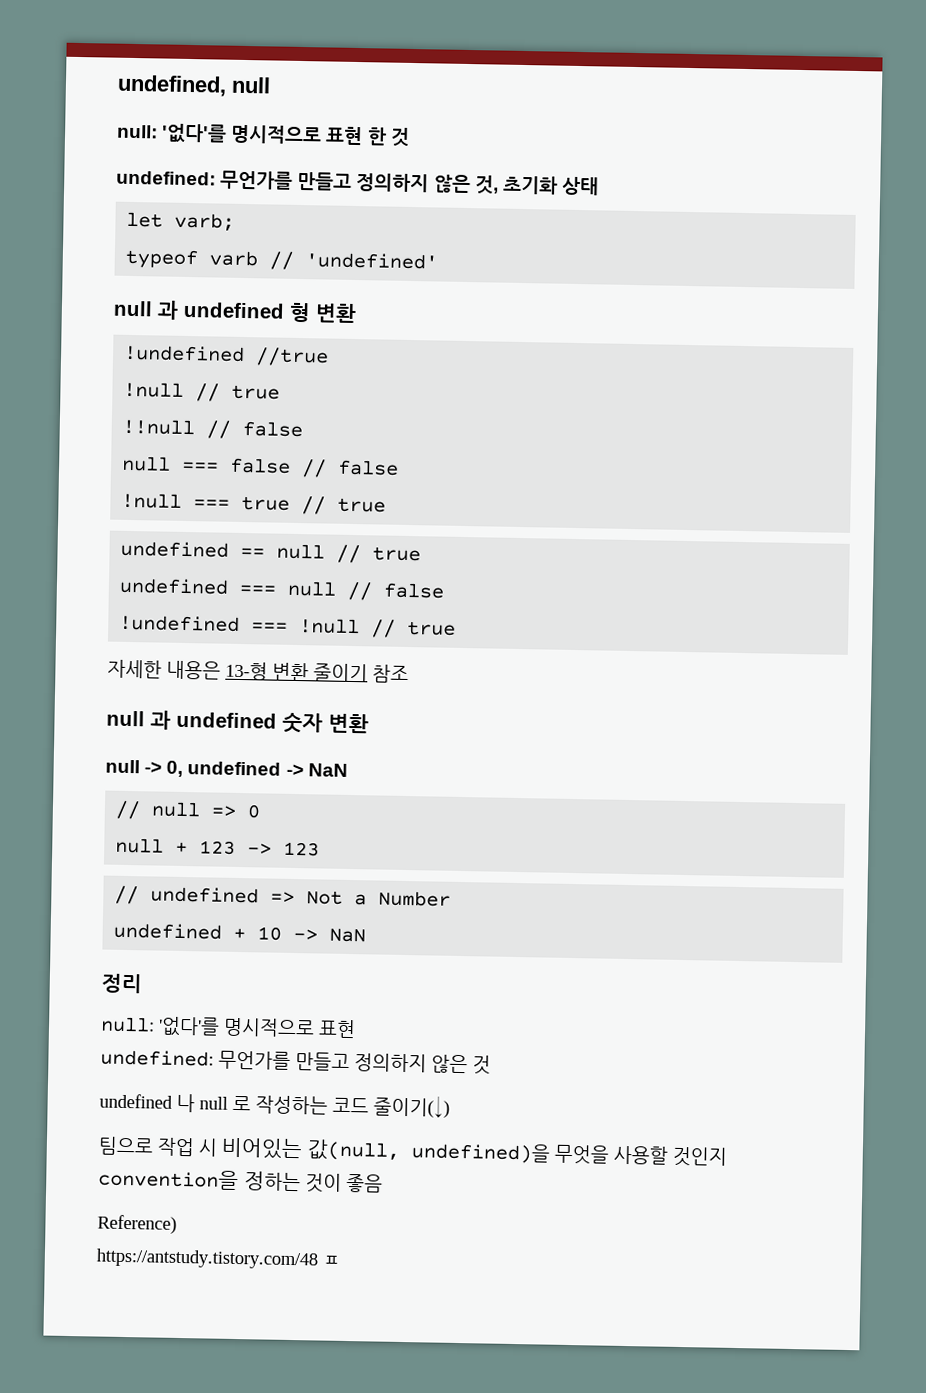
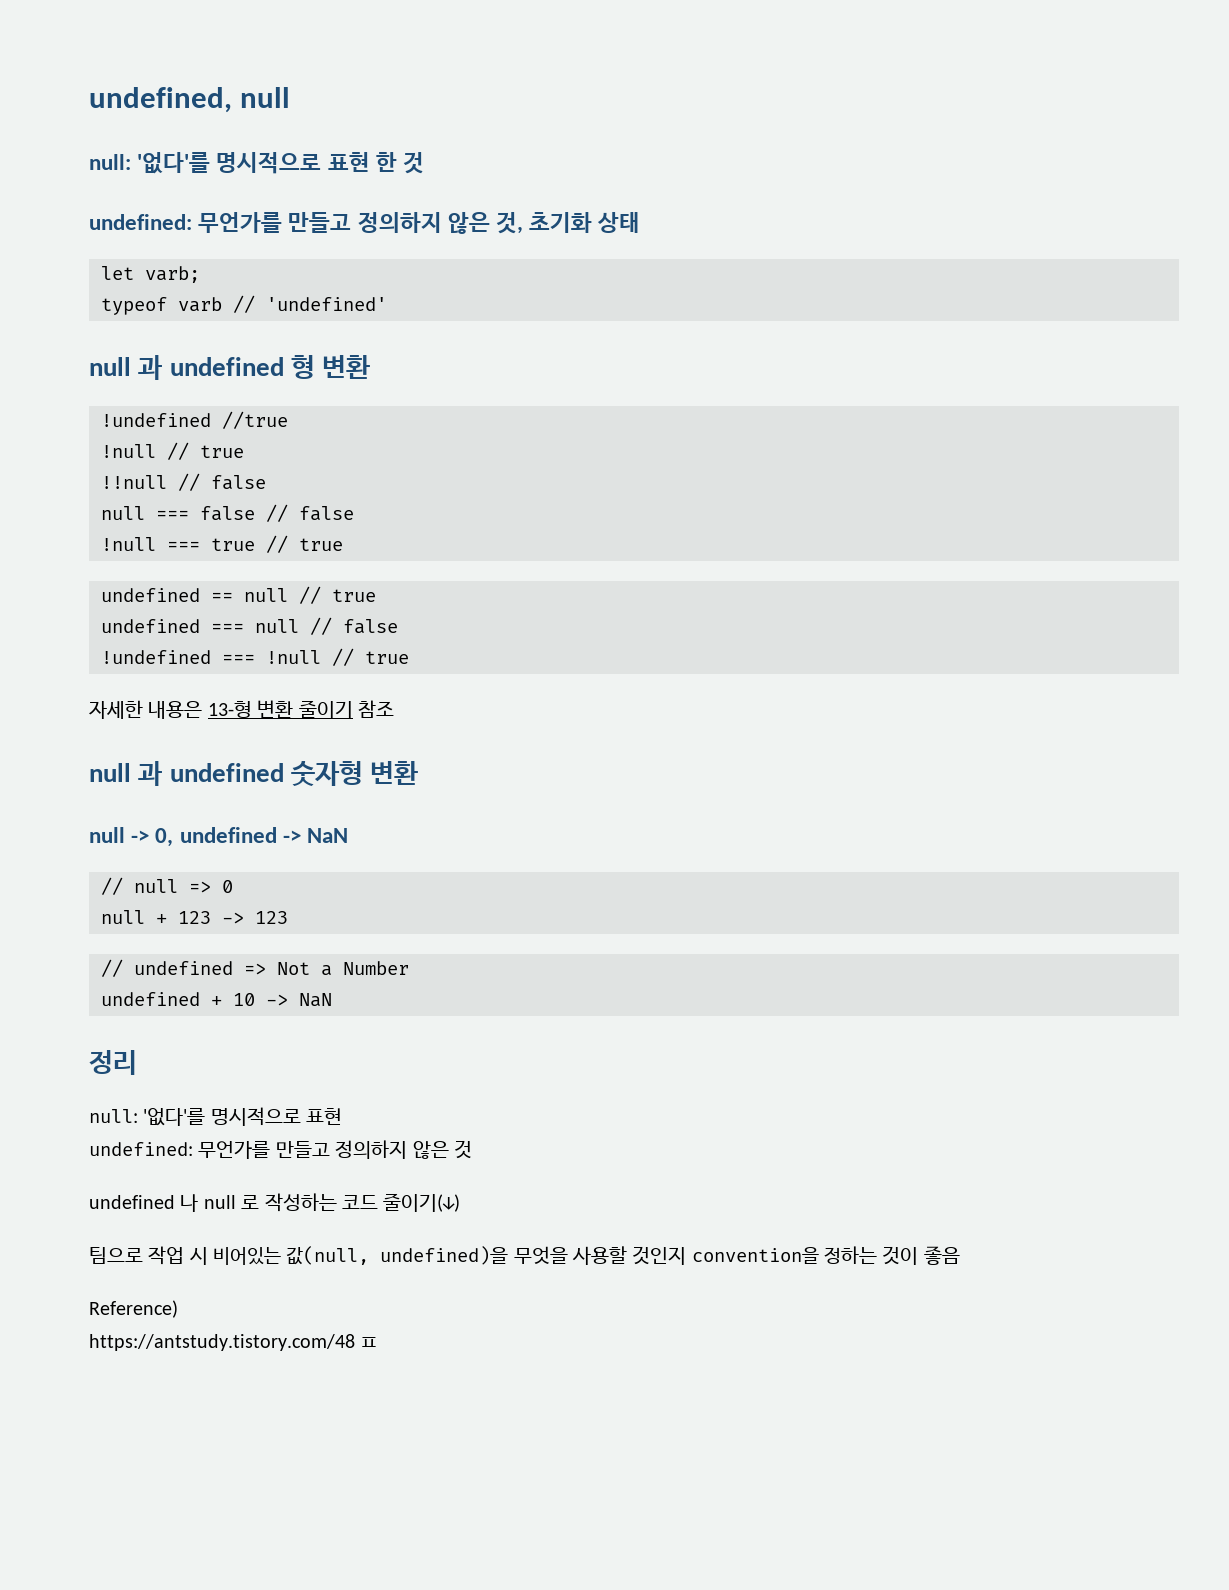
[282,712,323,734] 숫자 -> [290,761,363,786] 숫자형

